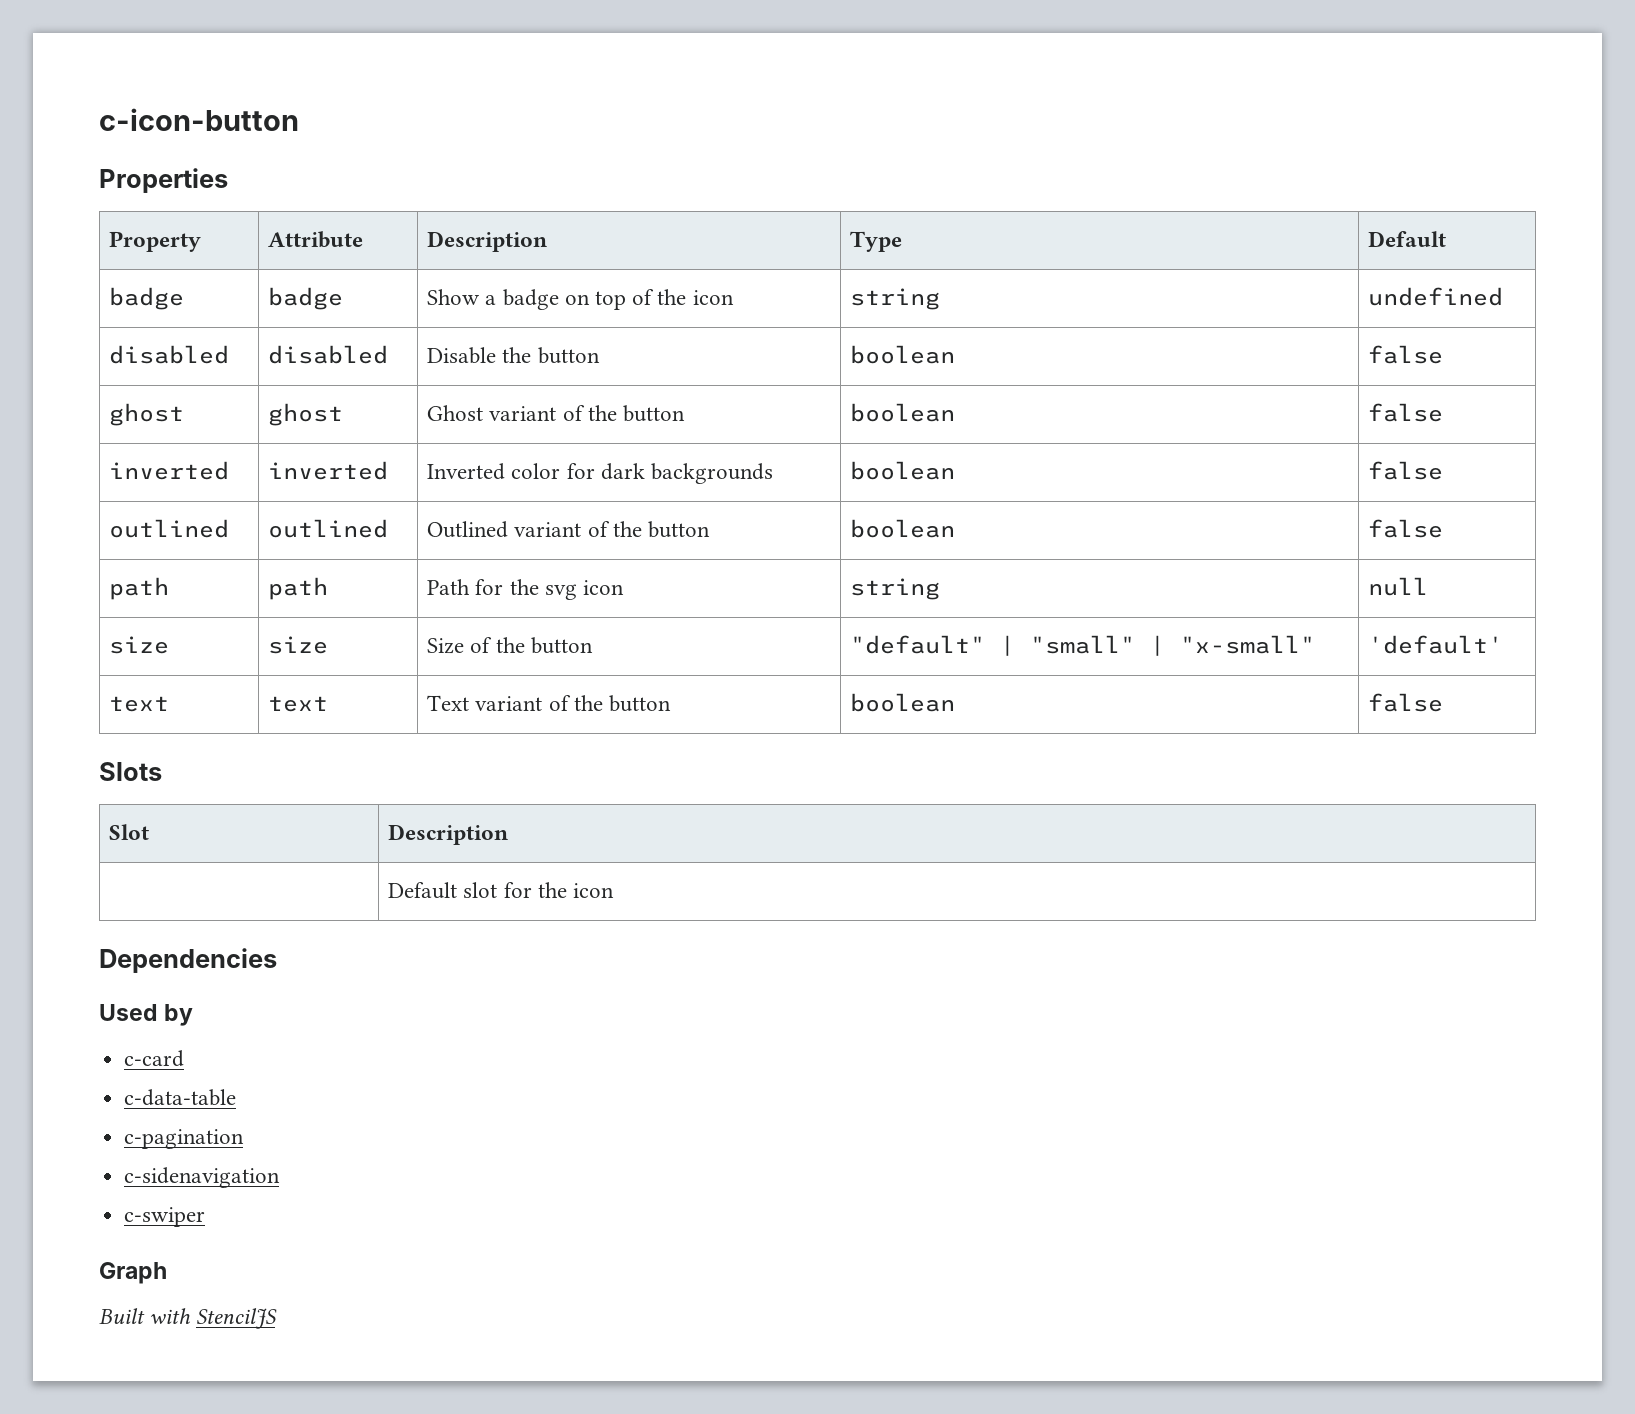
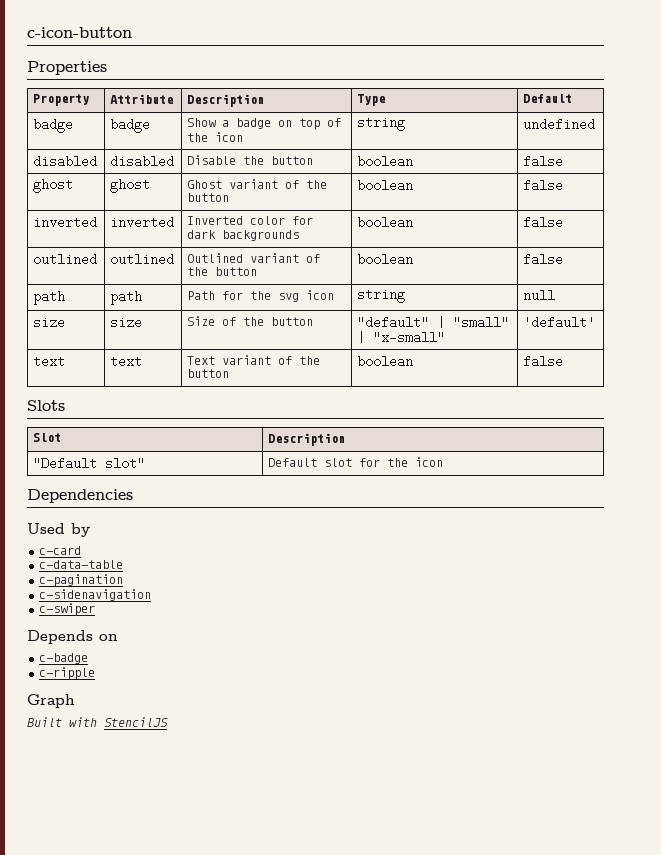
(509, 834) none -> [33,457,146,470] "Default slot"
(206, 1217) none -> [27,630,118,644] [38,653,88,664] [38,667,95,680] // Depends on // c-badge // c-ripple

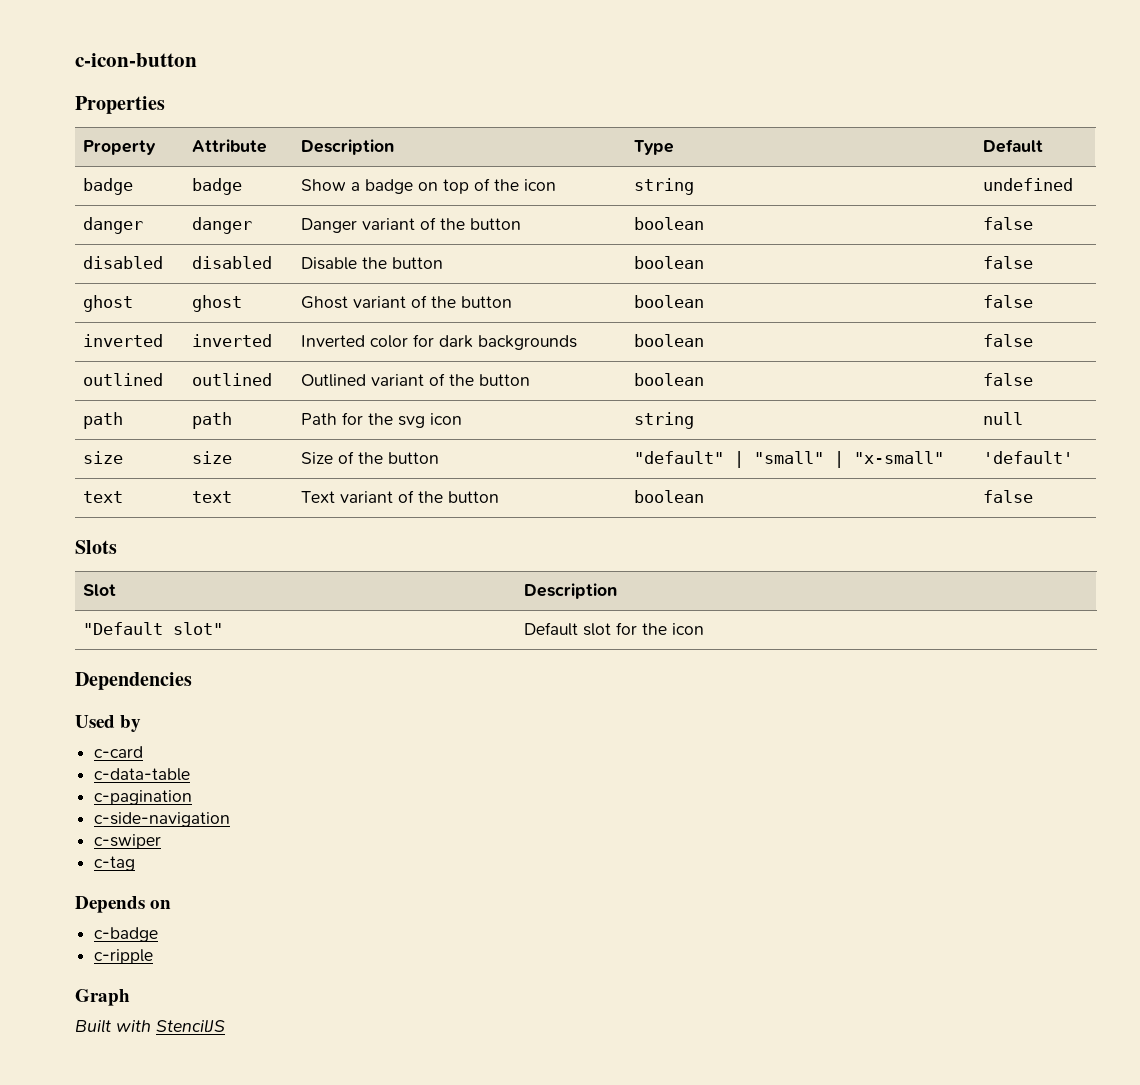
(596, 124) none -> [83,217,144,234] [192,217,253,234] [301,217,522,233] [634,217,705,230] [983,217,1034,230] // danger | danger | Danger variant of the button | boolean | false
[38,589,151,601] c-sidenavigation -> [94,812,231,827] c-side-navigation
(95, 609) none -> [94,856,136,871] // c-tag

